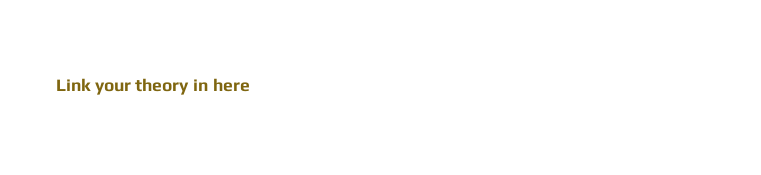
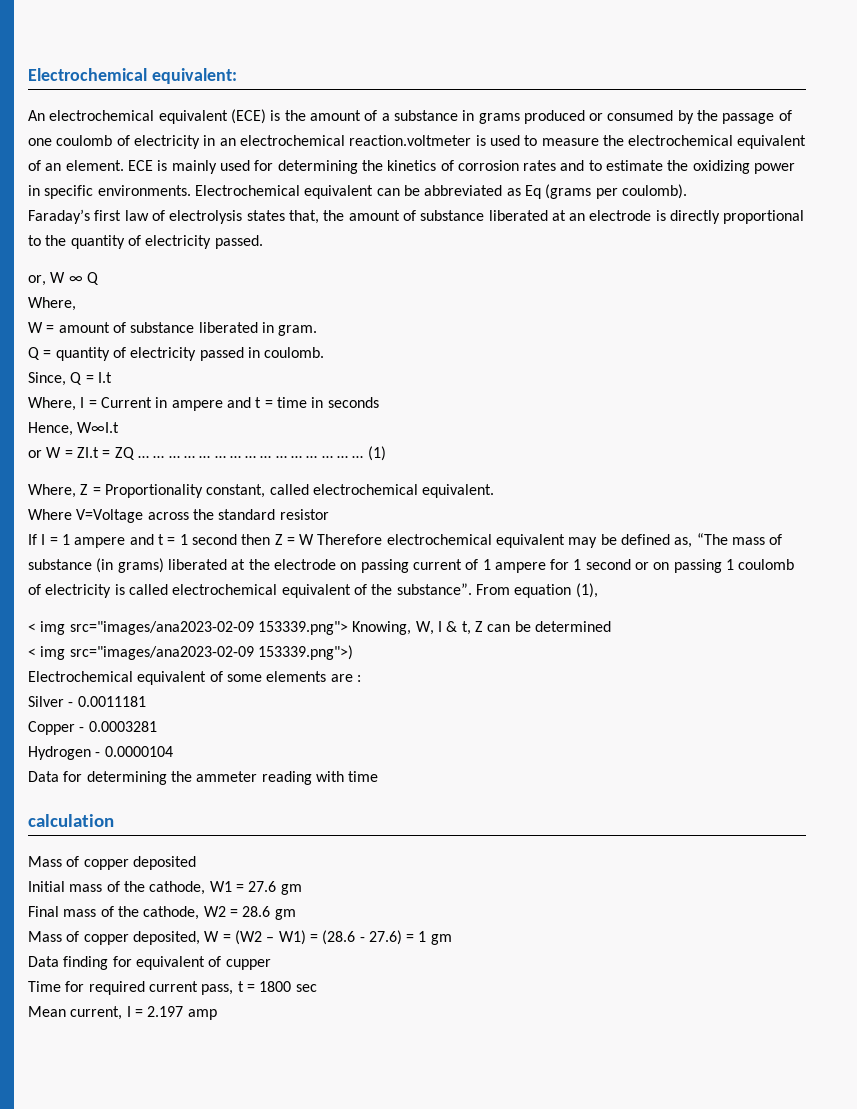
[56,78,250,95] Link your theory in here -> [28,68,237,84] [28,109,792,124] [28,135,807,149] [28,160,796,174] [28,184,687,199] [28,209,805,224] [28,235,263,249] [28,272,99,286] [28,297,76,311] [28,322,318,336] [28,347,325,361] [28,372,112,386] [28,397,379,411] [28,422,120,436] [28,446,386,461] [28,484,495,498] [28,509,329,523] [28,533,783,548] [28,558,795,573] [28,583,598,598] [28,621,611,635] [28,645,353,660] [28,671,361,685] [28,696,146,707] [28,721,157,735] [28,746,173,760] [28,771,379,785] [28,814,114,827] [28,856,196,870] [28,881,302,895] [28,906,296,920] [28,930,452,945] [28,956,271,970] [28,981,317,995] [28,1006,217,1020] Electrochemical equivalent: // An electrochemical equivalent (ECE) is the amount of a substance in grams produced or consumed by the passage of one coulomb of electricity in an electrochemical reaction.voltmeter is used to measure the electrochemical equivalent of an element. ECE is mainly used for determining the kinetics of corrosion rates and to estimate the oxidizing power in specific environments. Electrochemical equivalent can be abbreviated as Eq (grams per coulomb). // Faraday’s first law of electrolysis states that, the amount of substance liberated at an electrode is directly proportional to the quantity of electricity passed. // or, W ∞ Q // Where, // W = amount of substance liberated in gram. // Q = quantity of electricity passed in coulomb. // Since, Q = I.t // Where, I = Current in ampere and t = time in seconds // Hence, W∞I.t // or W = ZI.t = ZQ … … … … … … … … … … … … … … … (1) // Where, Z = Proportionality constant, called electrochemical equivalent. // Where V=Voltage across the standard resistor // If I = 1 ampere and t = 1 second then Z = W Therefore electrochemical equivalent may be defined as, “The mass of substance (in grams) liberated at the electrode on passing current of 1 ampere for 1 second or on passing 1 coulomb of electricity is called electrochemical equivalent of the substance”. From equation (1), // < img src="images/ana2023-02-09 153339.png"> Knowing, W, I & t, Z can be determined // < img src="images/ana2023-02-09 153339.png">) // Electrochemical equivalent of some elements are : // Silver - 0.0011181 // Copper - 0.0003281 // Hydrogen - 0.0000104 // Data for determining the ammeter reading with time // calculation // Mass of copper deposited // Initial mass of the cathode, W1 = 27.6 gm // Final mass of the cathode, W2 = 28.6 gm // Mass of copper deposited, W = (W2 – W1) = (28.6 - 27.6) = 1 gm // Data finding for equivalent of cupper // Time for required current pass, t = 1800 sec // Mean current, I = 2.197 amp

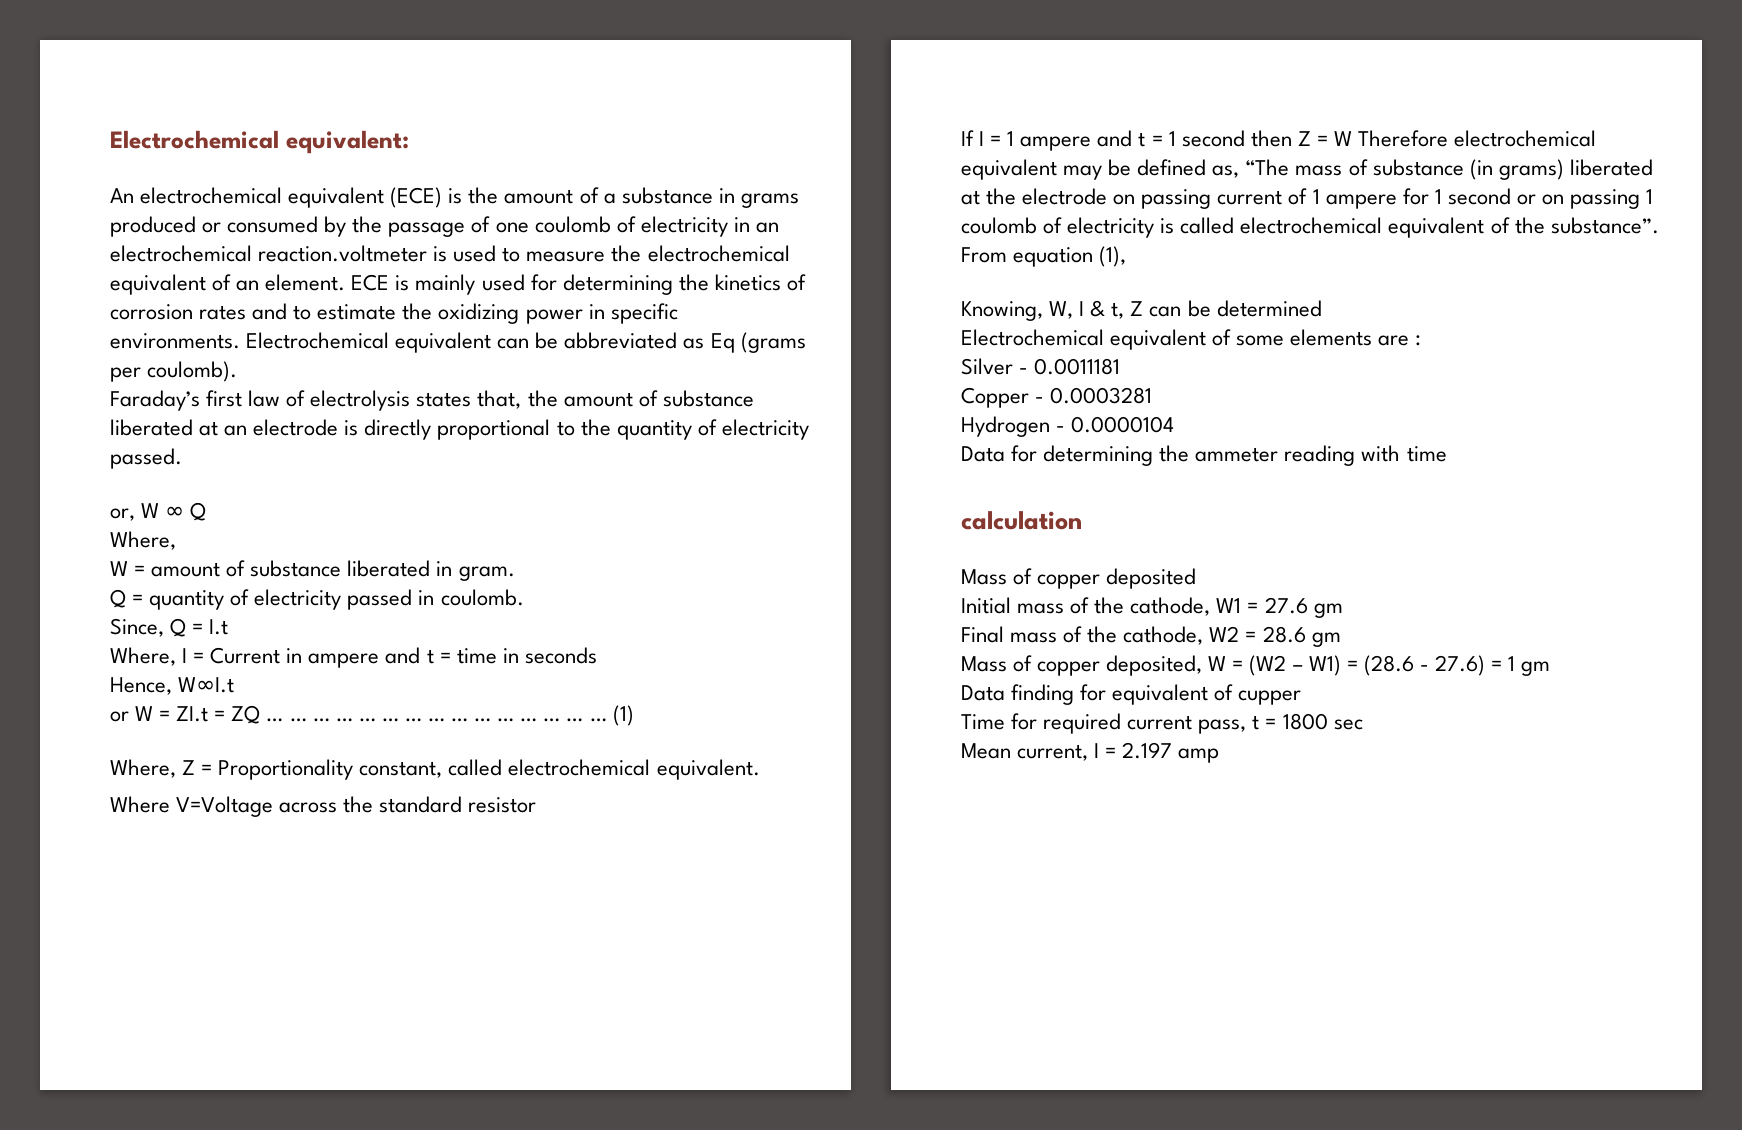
[28,621,348,635] < img src="images/ana2023-02-09 153339.png"> -> (1127, 256) none
[28,645,353,660] // < img src="images/ana2023-02-09 153339.png">) -> (1322, 308) none

